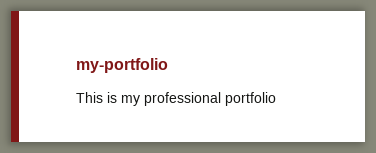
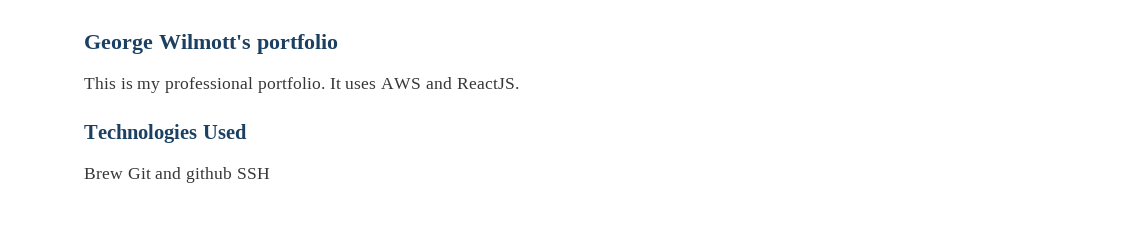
[76,58,168,73] my-portfolio -> [84,34,338,54] George Wilmott's portfolio
[225,92,276,106] portfolio -> [257,77,519,93] [84,124,247,143] [84,167,270,183] portfolio. It uses AWS and ReactJS. // Technologies Used // Brew Git and github SSH

